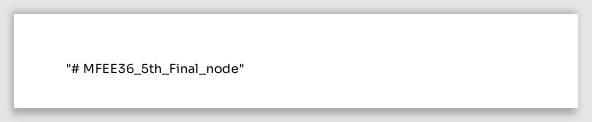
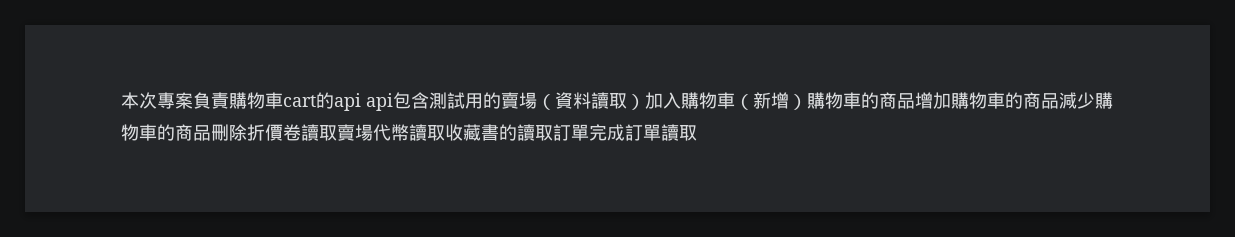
[66,63,245,75] "# MFEE36_5th_Final_node" -> [121,92,1113,111] [121,124,697,141] 本次專案負責購物車cart的api api包含測試用的賣場（資料讀取）加入購物車（新增）購物車的商品增加購物車的商品減少購物車的商品刪除折價卷讀取賣場代幣讀取收藏書的讀取訂單完成訂單讀取

